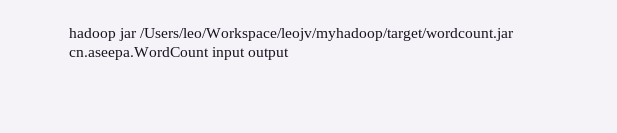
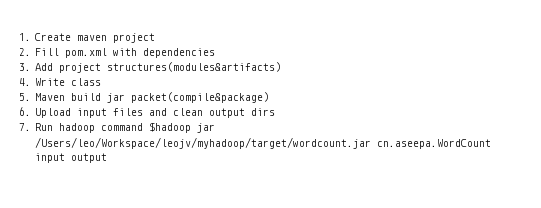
[69,28,116,41] hadoop -> [19,33,156,43] [19,48,216,58] [19,62,282,73] [19,78,102,86] [19,92,270,103] [19,107,276,118] [19,122,192,133] 1. Create maven project // 2. Fill pom.xml with dependencies // 3. Add project structures(modules&artifacts) // 4. Write class // 5. Maven build jar packet(compile&package) // 6. Upload input files and clean output dirs // 7. Run hadoop command $hadoop

